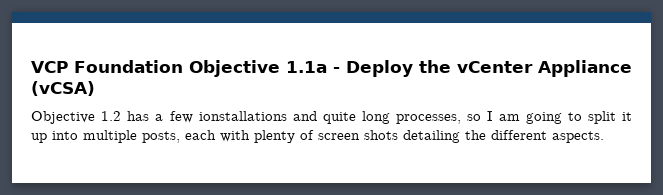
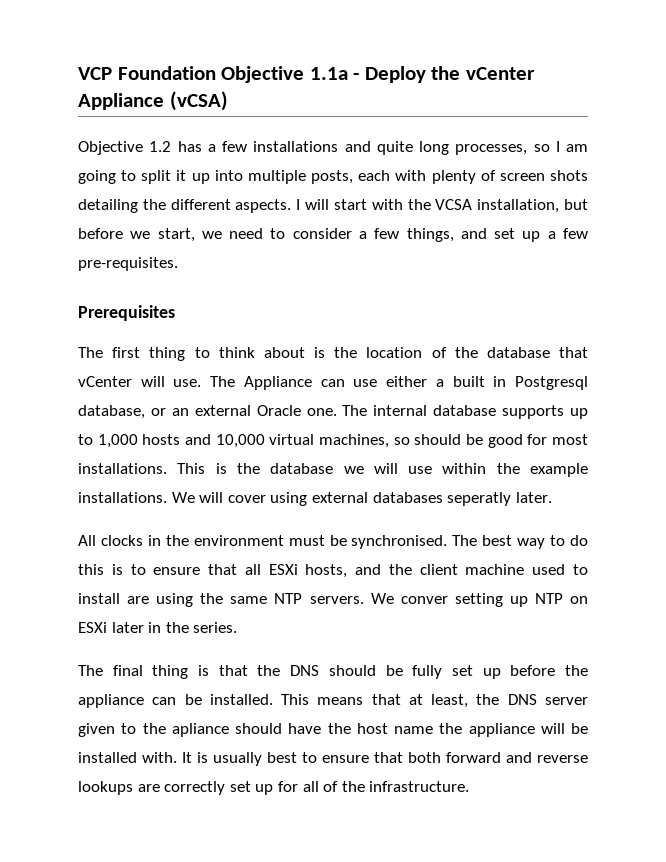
[198,111,287,121] ionstallations -> [253,141,339,152] installations
(604, 137) none -> [296,199,588,213] [78,228,588,242] [78,257,178,271] [78,305,175,321] [78,347,588,361] [78,376,589,390] [78,405,588,419] [78,434,589,448] [78,463,588,477] [78,492,552,506] [78,535,588,549] [78,564,588,578] [78,593,588,607] [78,622,238,633] [78,665,588,679] [78,694,588,708] [78,723,588,737] [78,752,588,766] [78,781,470,795] I will start with the VCSA installation, but before we start, we need to consider a few things, and set up a few pre-requisites. // Prerequisites // The first thing to think about is the location of the database that vCenter will use. The Appliance can use either a built in Postgresql database, or an external Oracle one. The internal database supports up to 1,000 hosts and 10,000 virtual machines, so should be good for most installations. This is the database we will use within the example installations. We will cover using external databases seperatly later. // All clocks in the environment must be synchronised. The best way to do this is to ensure that all ESXi hosts, and the client machine used to install are using the same NTP servers. We conver setting up NTP on ESXi later in the series. // The final thing is that the DNS should be fully set up before the appliance can be installed. This means that at least, the DNS server given to the apliance should have the host name the appliance will be installed with. It is usually best to ensure that both forward and reverse lookups are correctly set up for all of the infrastructure.

